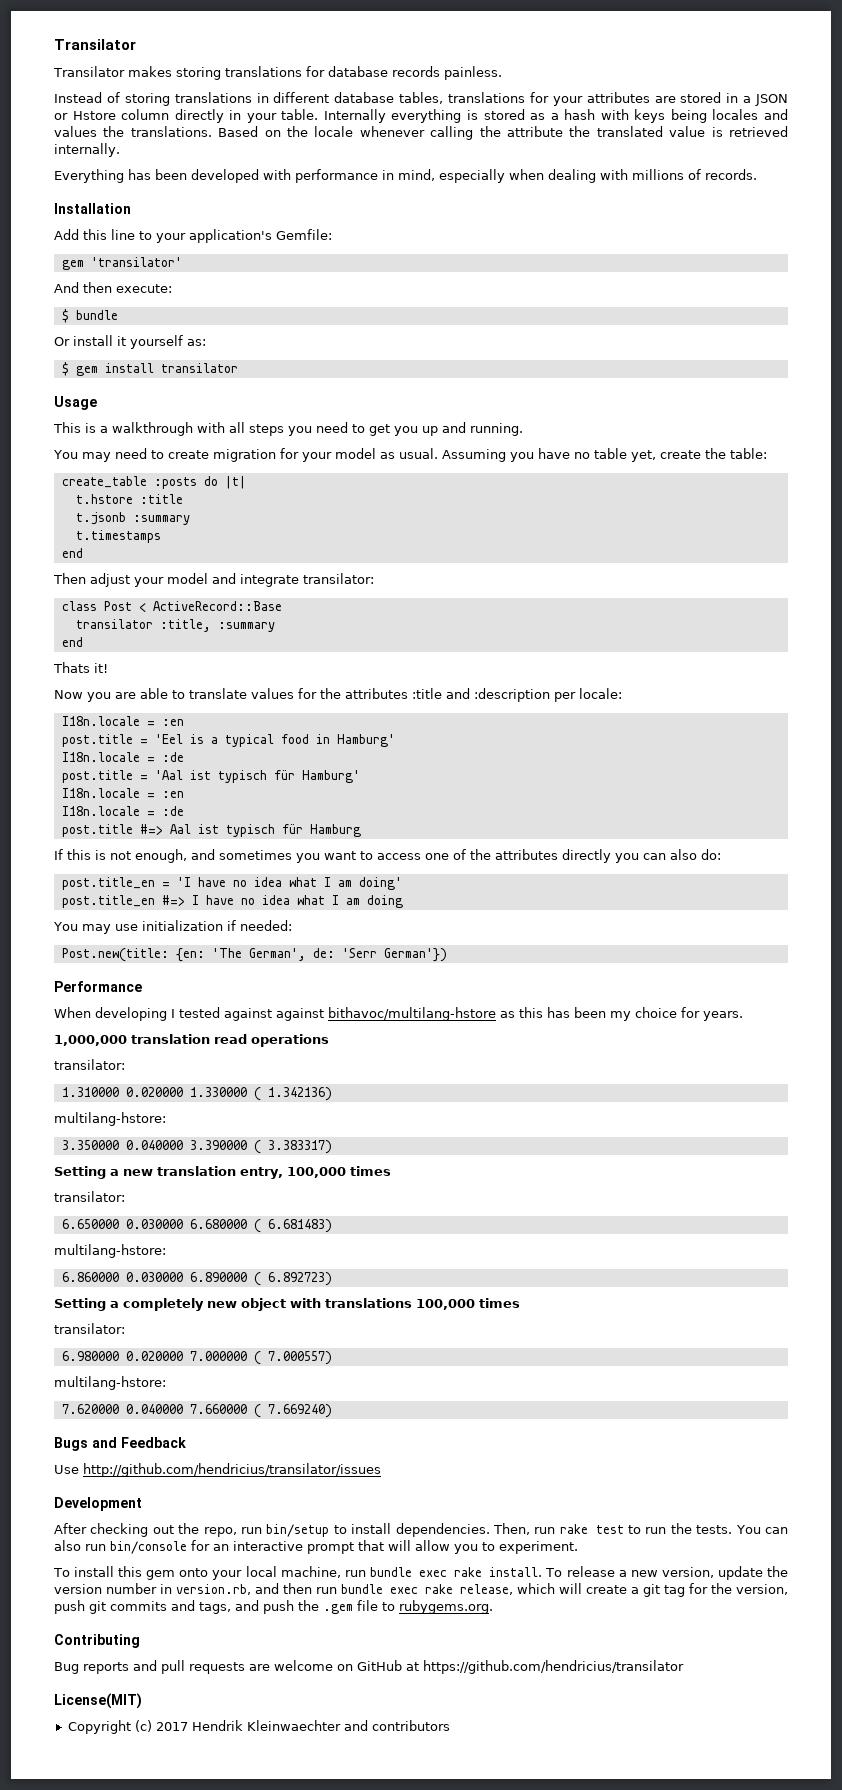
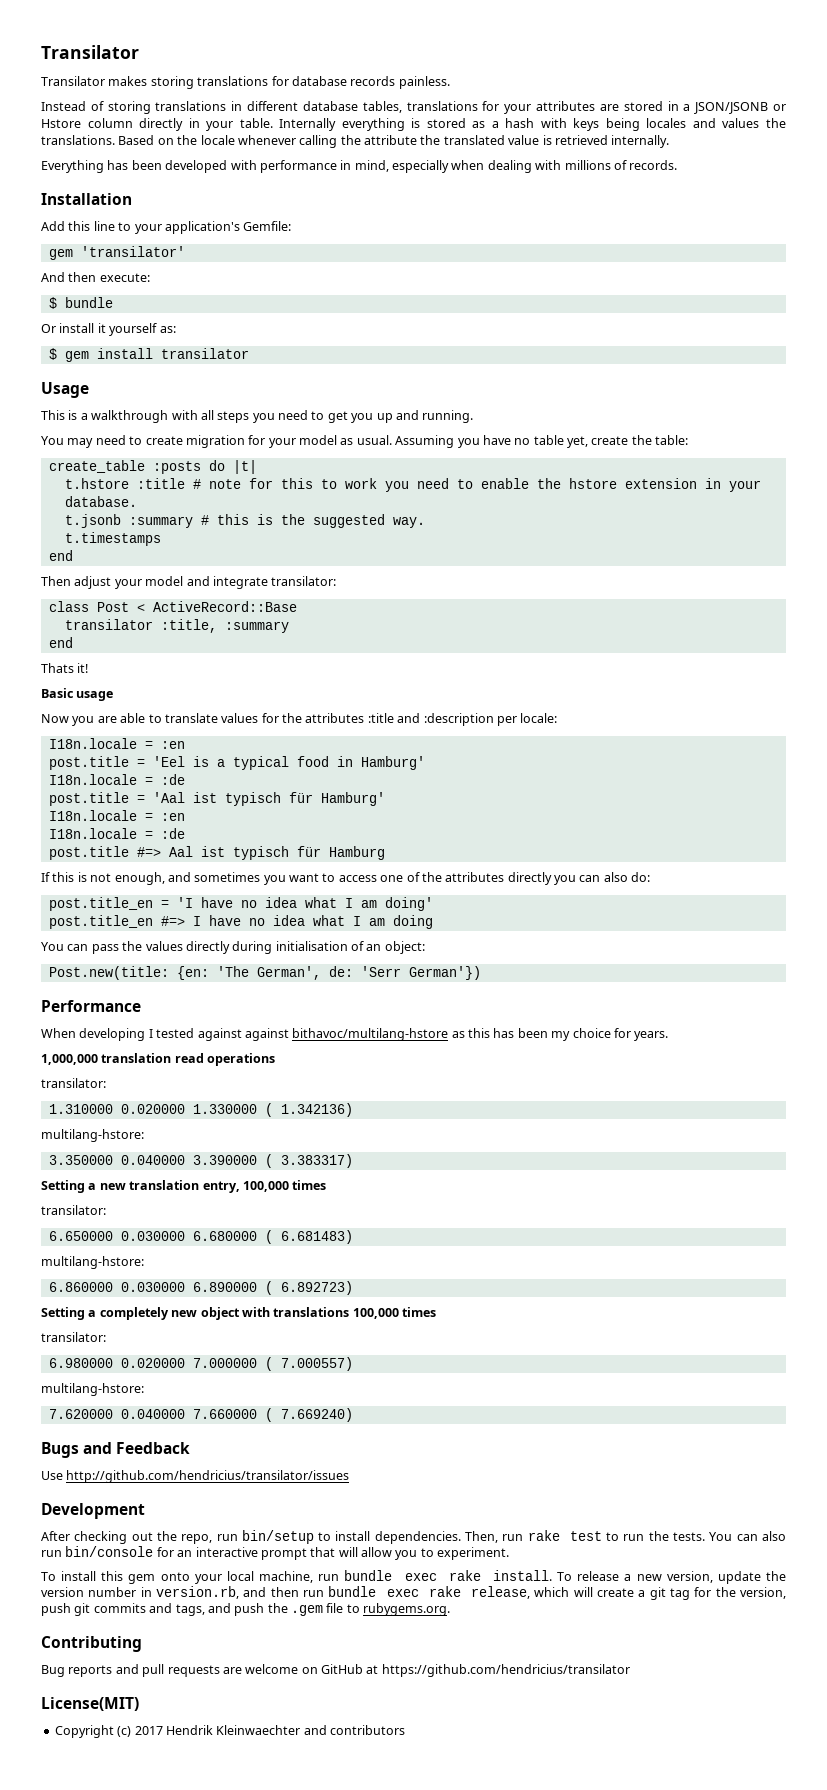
[755,94,788,106] JSON -> [694,102,769,114] JSON/JSONB
[75,512,190,525] // t.jsonb :summary -> [192,478,761,492] [64,496,137,507] [64,514,425,528] # note for this to work you need to enable the hstore extension in your database. // t.jsonb :summary # this is the suggested way.
(108, 668) none -> [41,688,114,701] // Basic usage
[81,920,292,934] may use initialization if needed: -> [67,941,425,954] can pass the values directly during initialisation of an object:

